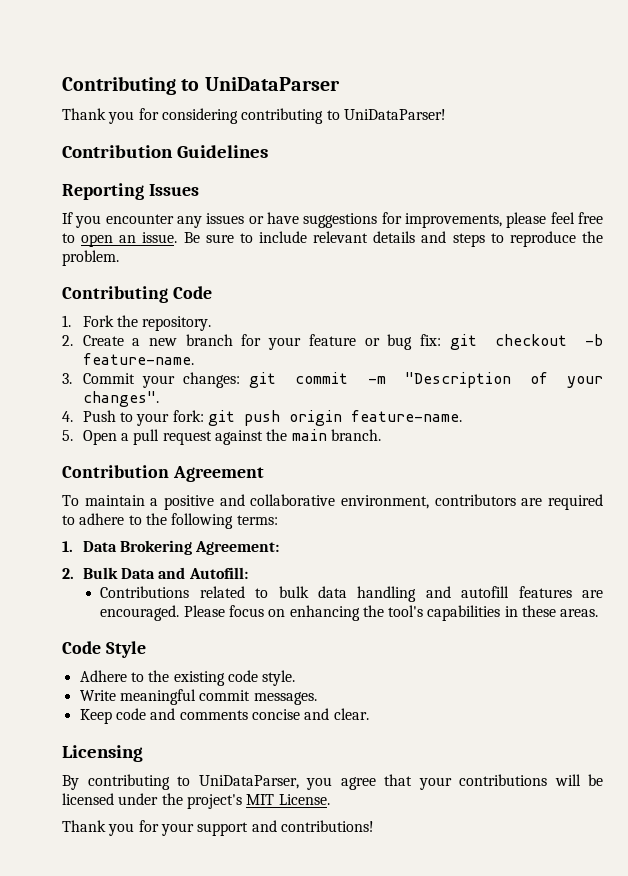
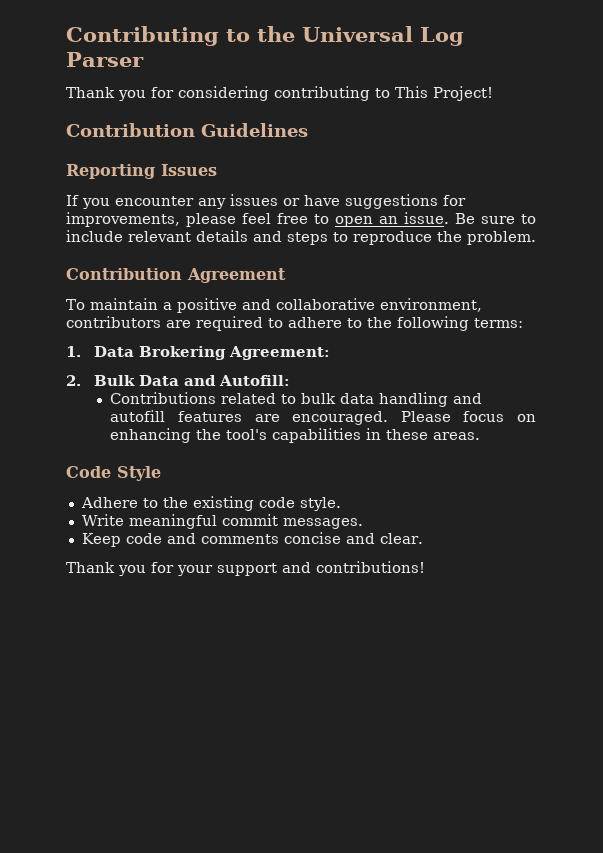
[204,77,340,91] UniDataParser -> [257,26,464,46] [66,52,144,67] the Universal Log Parser
[343,109,446,120] UniDataParser! -> [395,86,493,101] This Project!
[62,286,212,303] [62,315,212,331] [62,334,603,350] [82,353,194,365] [62,372,604,388] [82,391,159,407] [62,410,462,426] [62,429,381,445] // Contributing Code // 1. Fork the repository. // 2. Create a new branch for your feature or bug fix: git checkout -b feature-name. // 3. Commit your changes: git commit -m "Description of your changes". // 4. Push to your fork: git push origin feature-name. // 5. Open a pull request against the main branch. -> (536, 238) none
[62,745,143,762] [62,774,603,790] [62,793,330,809] // Licensing // By contributing to UniDataParser, you agree that your contributions will be licensed under the project's MIT License. -> (423, 538) none

